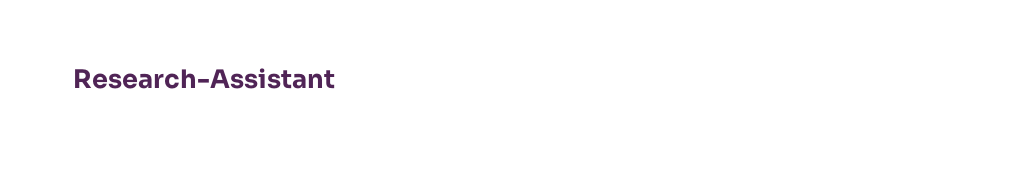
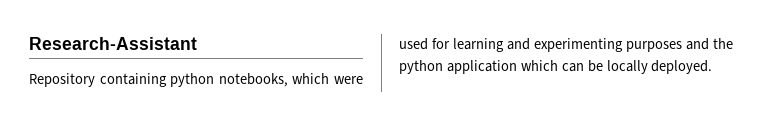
(335, 78) none -> [29,73,364,87] [399,38,733,52] [399,60,713,74] // Repository containing python notebooks, which were used for learning and experimenting purposes and the python application which can be locally deployed.

